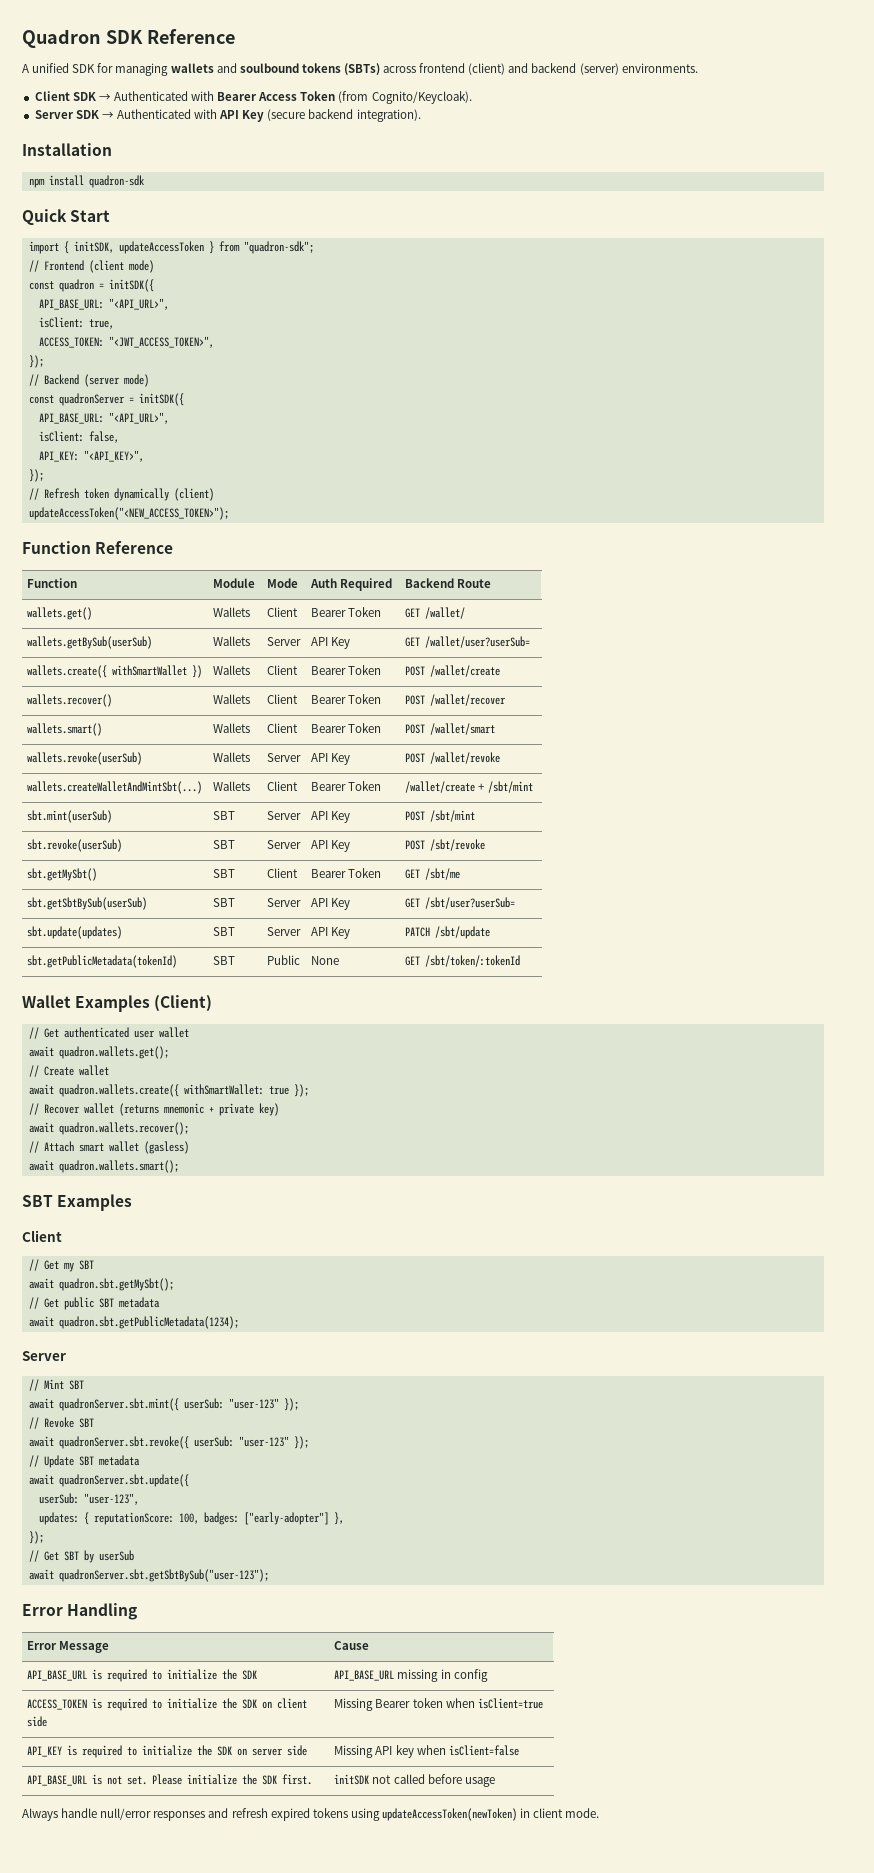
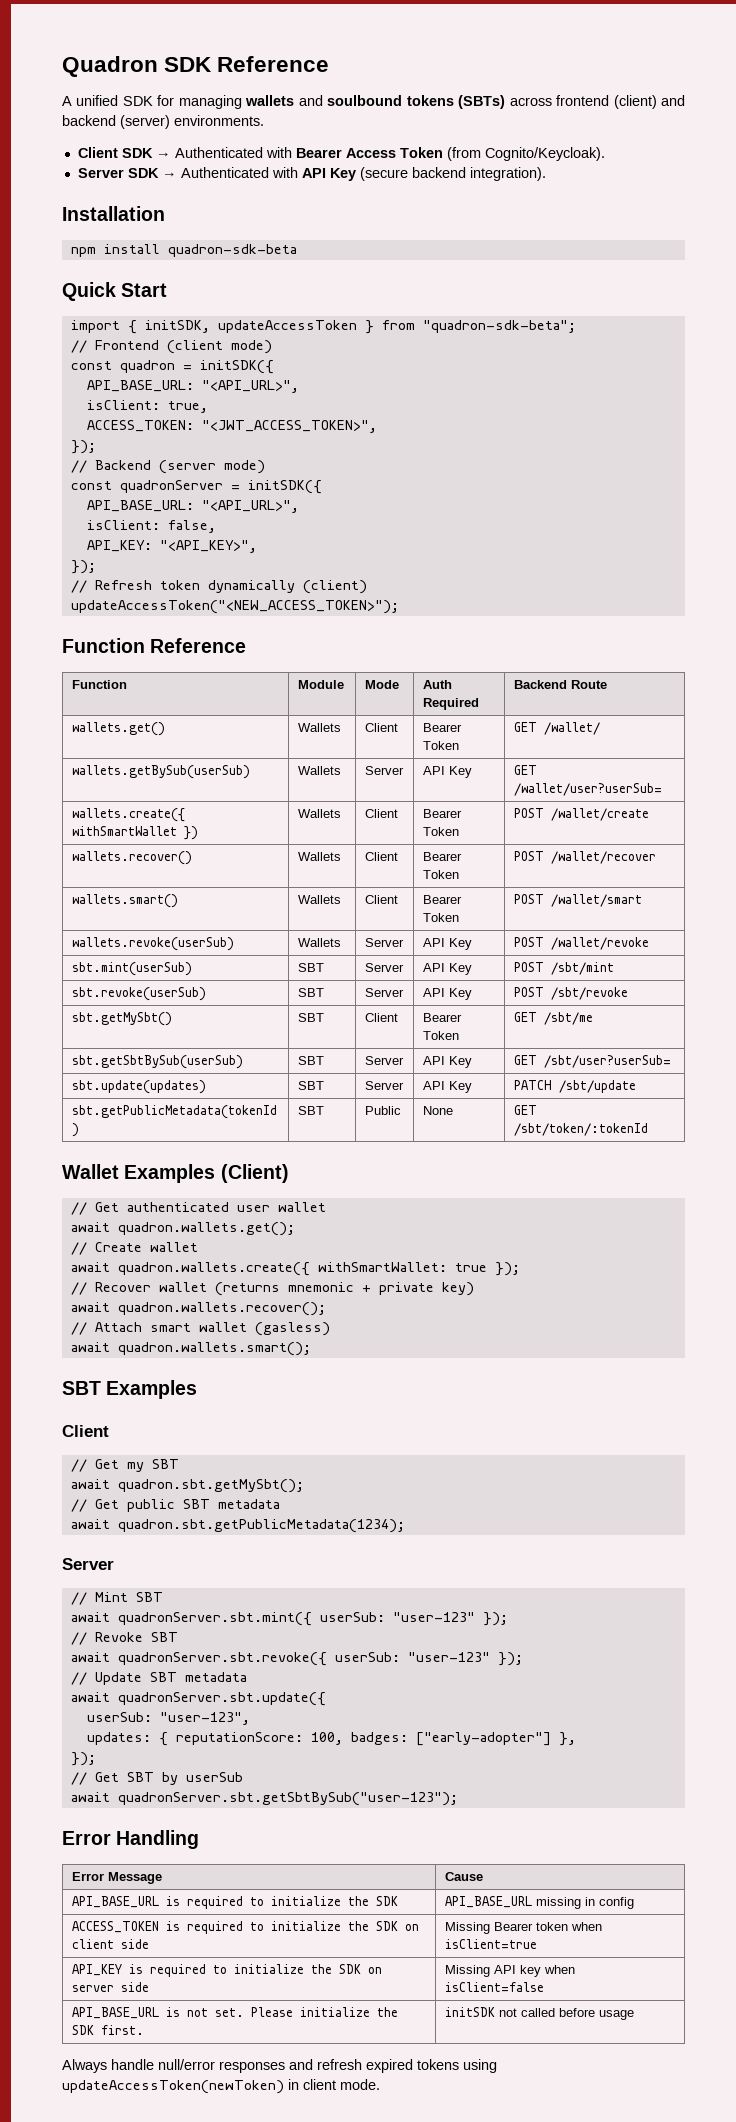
[88,175,145,188] quadron-sdk -> [167,244,297,257] quadron-sdk-beta
[243,241,314,254] "quadron-sdk"; -> [422,320,576,333] "quadron-sdk-beta";
[27,781,203,794] [213,781,251,791] [267,781,299,791] [311,781,382,791] [405,781,533,793] // wallets.createWalletAndMintSbt(...) | Wallets | Client | Bearer Token | /wallet/create + /sbt/mint -> (649, 943) none

